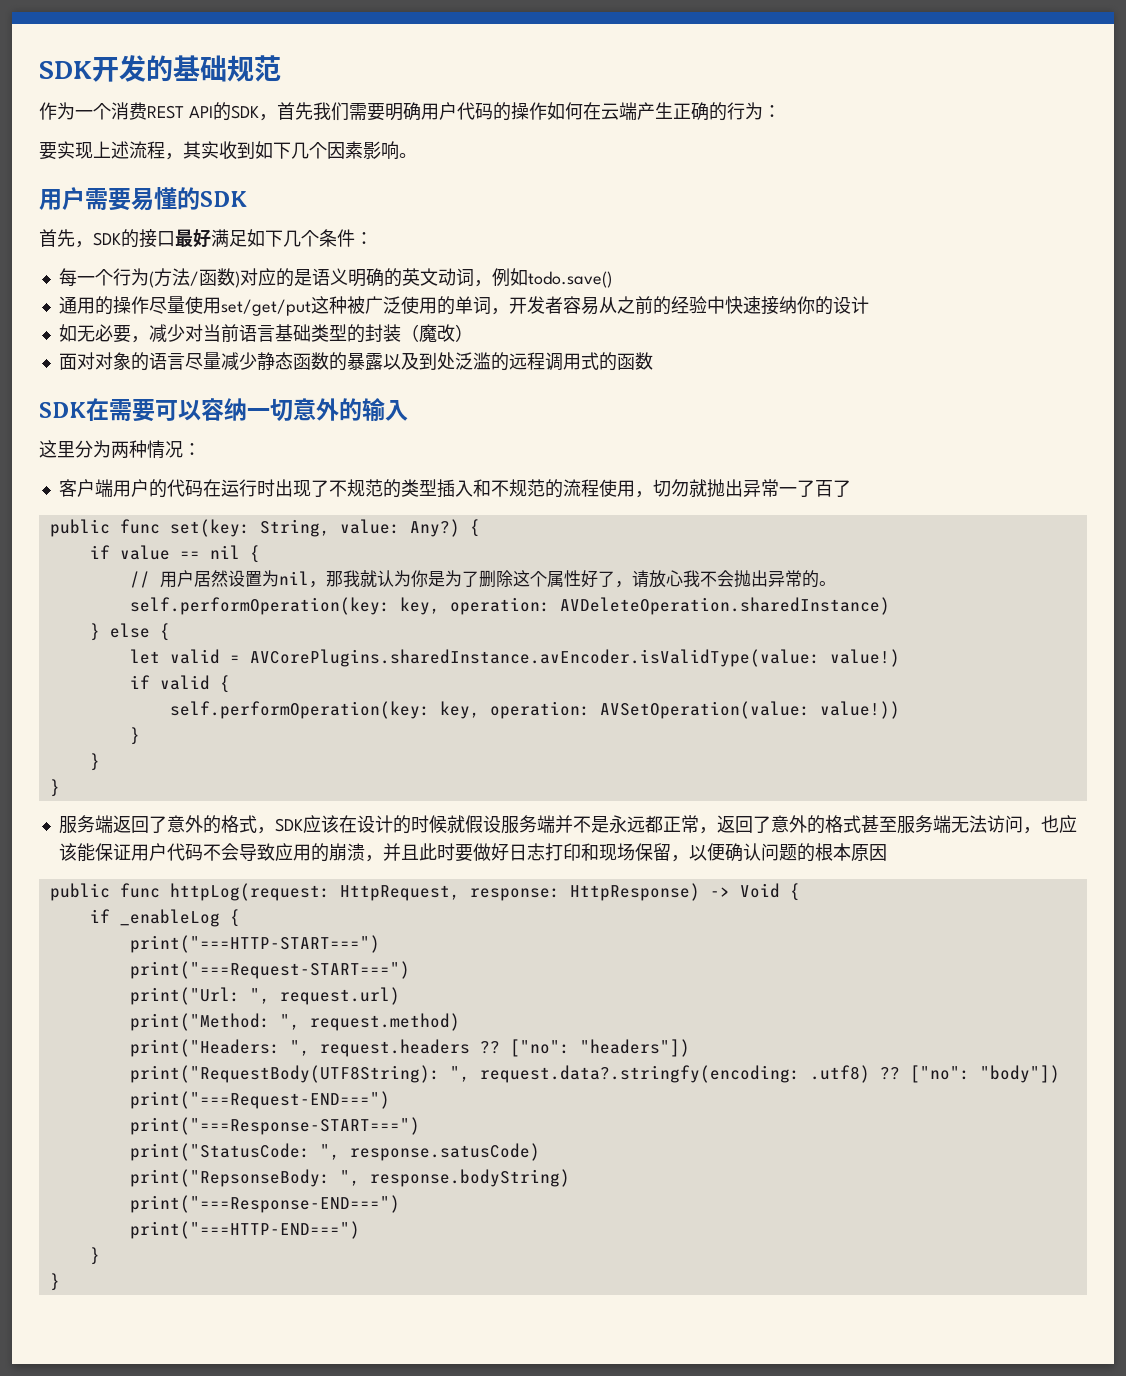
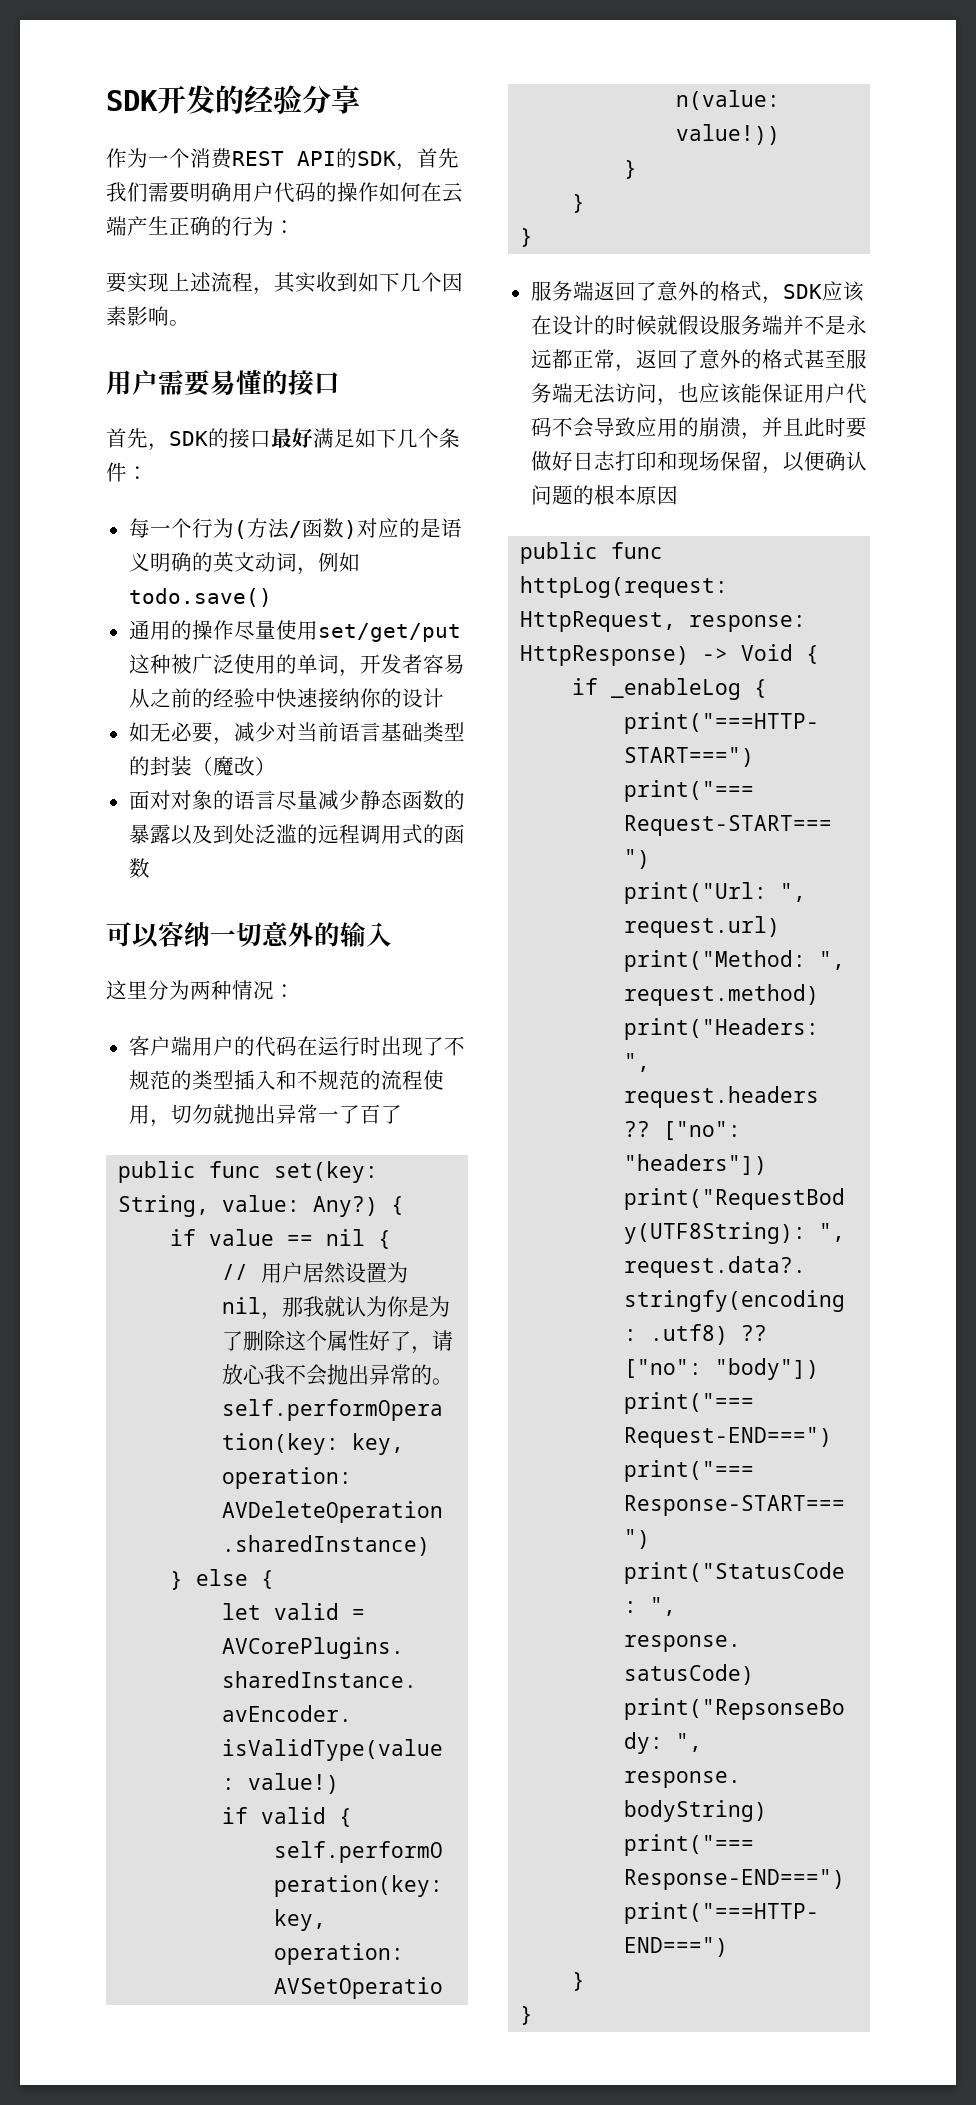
[173,55,281,82] 基础规范 -> [244,85,360,114] 经验分享
[200,191,247,207] SDK -> [288,370,340,396] 接口
[39,398,155,422] SDK在需要 -> (150, 868) none

